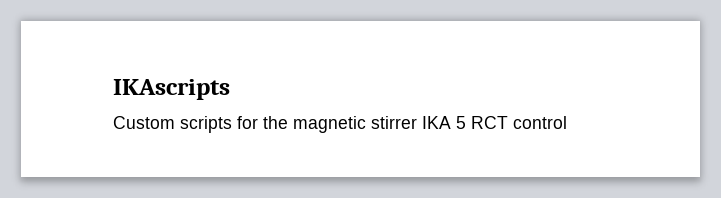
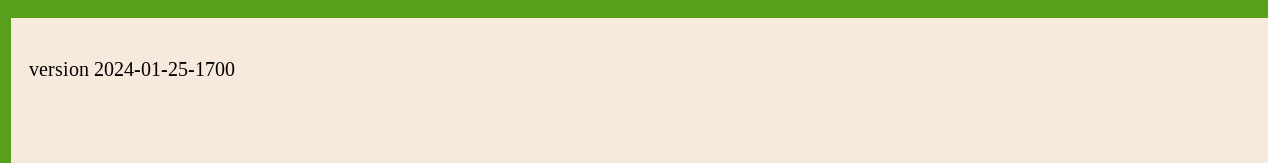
[113,79,230,100] [113,116,567,133] IKAscripts // Custom scripts for the magnetic stirrer IKA 5 RCT control -> [29,62,236,76] version 2024-01-25-1700

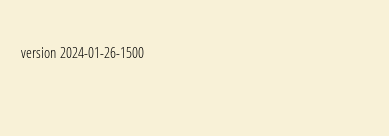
[94,62,236,76] 2024-01-25-1700 -> [60,47,145,58] 2024-01-26-1500

